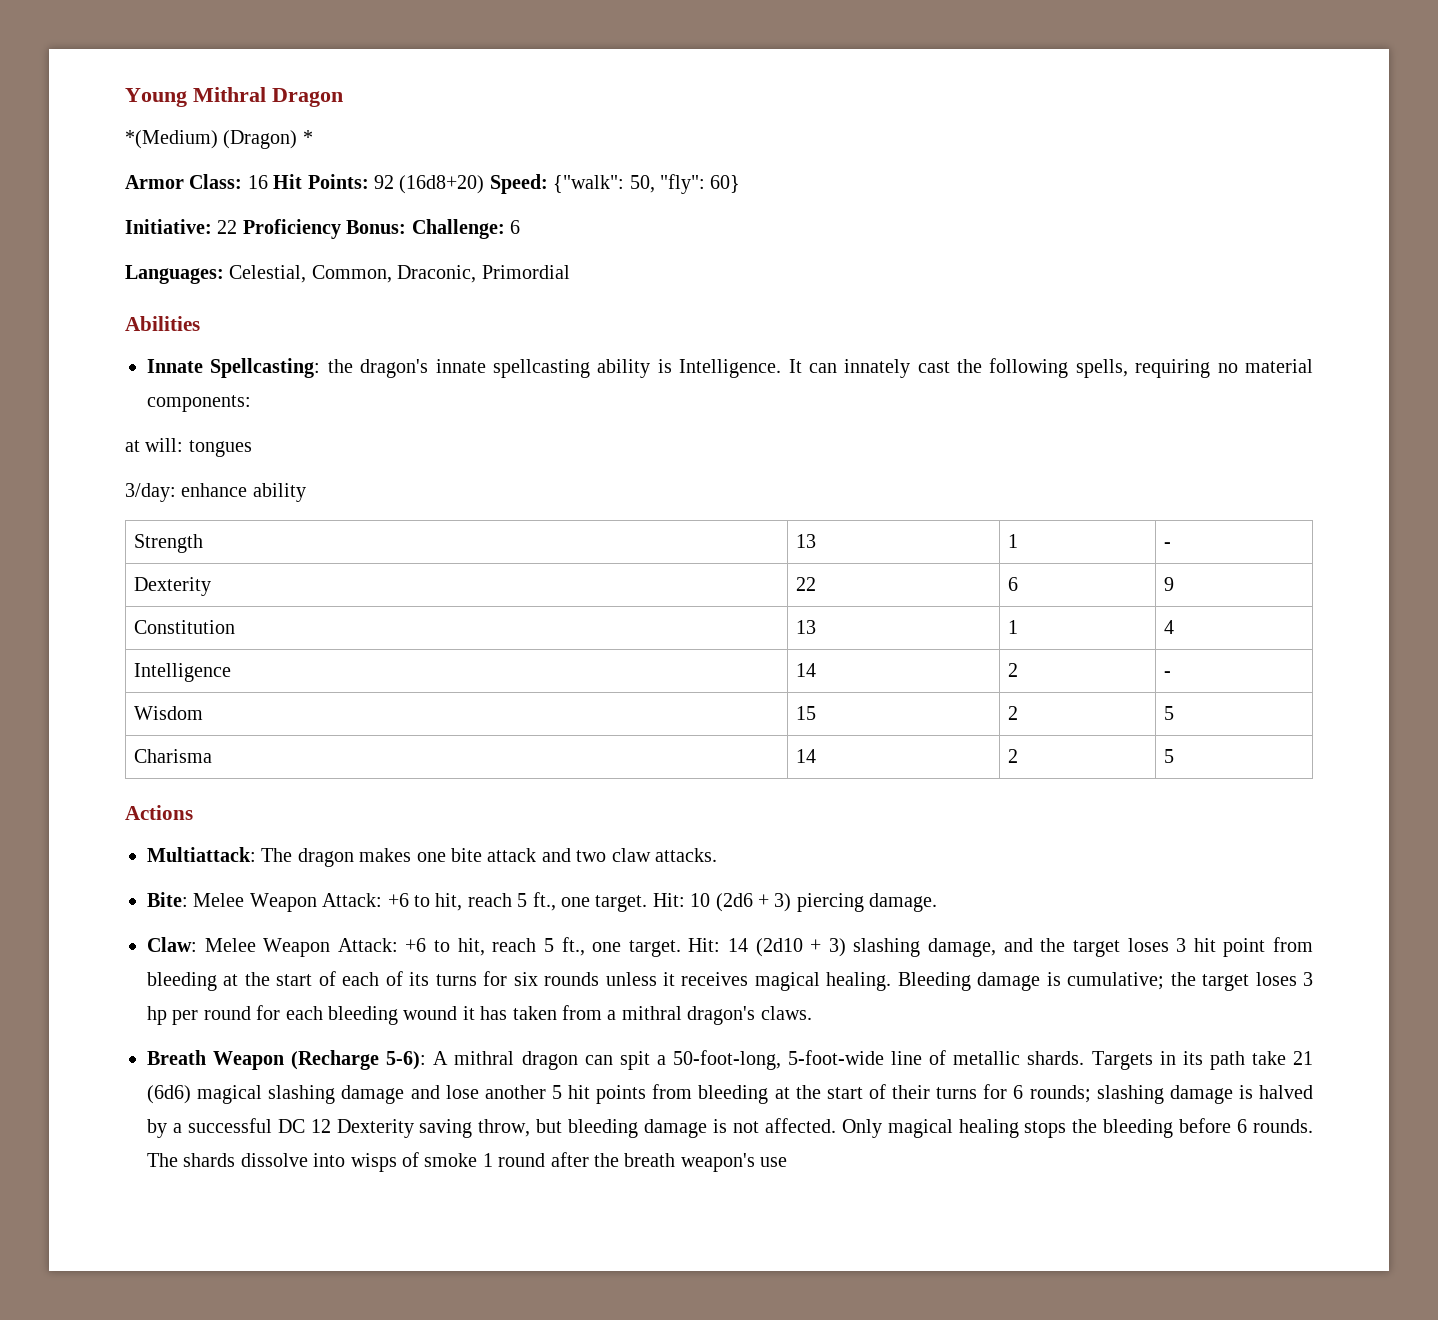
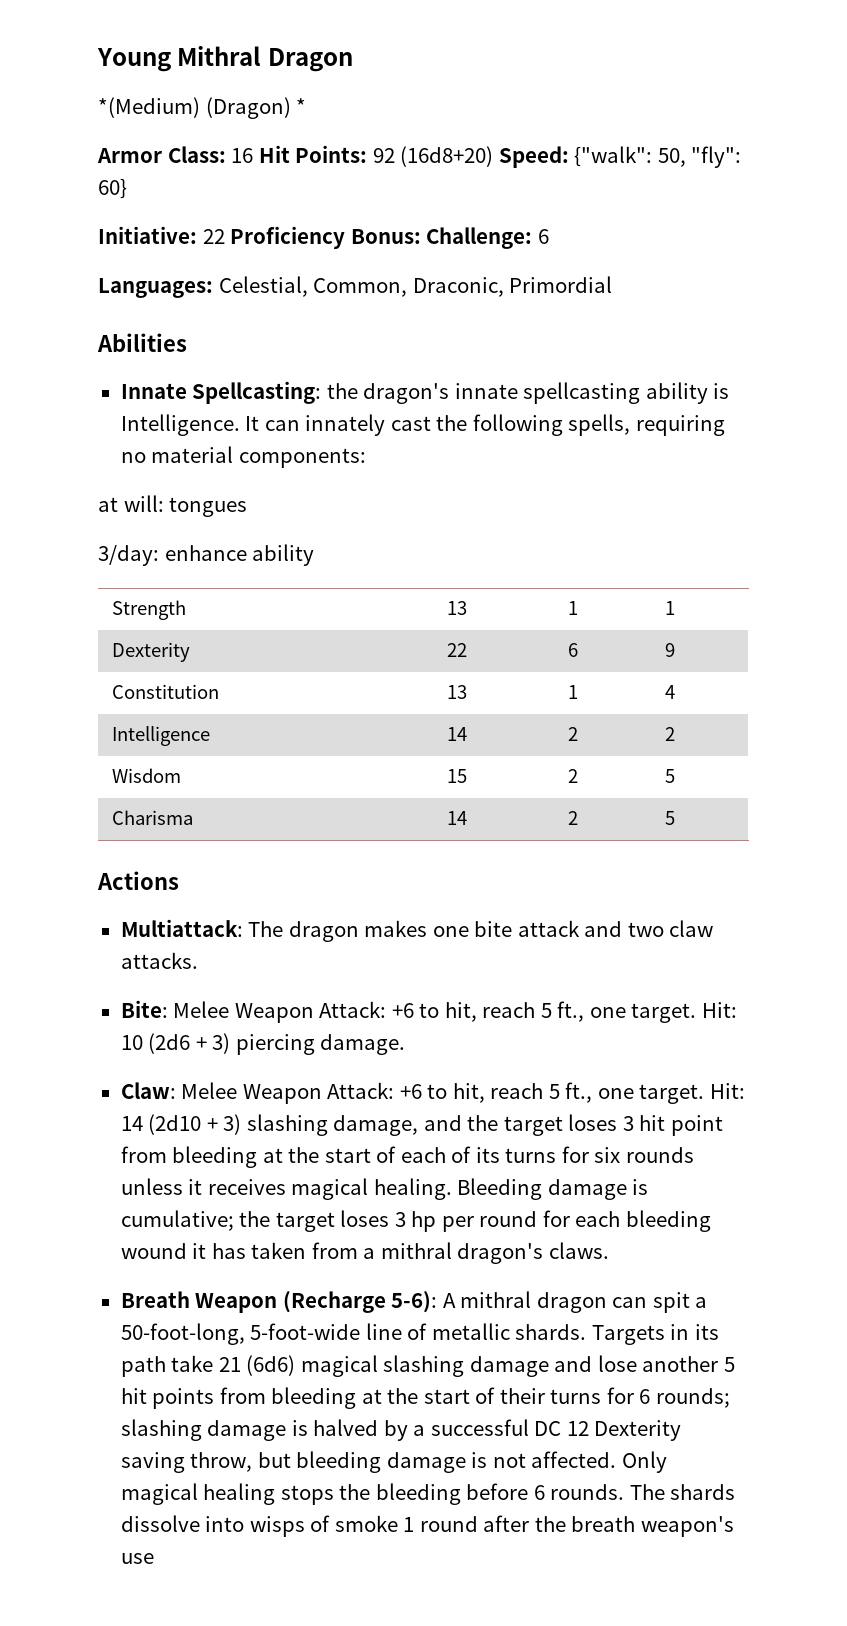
[1163,542,1171,548] - -> [665,601,676,615] 1
[1163,671,1171,677] - -> [665,727,676,741] 2

